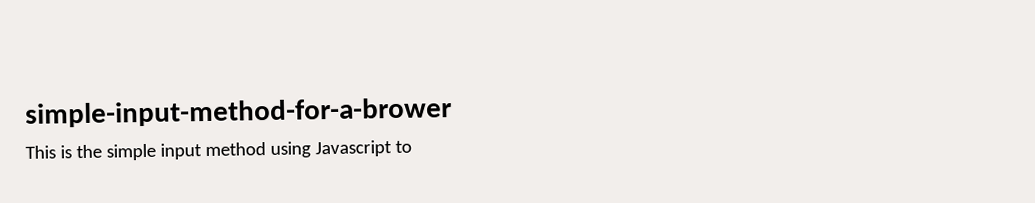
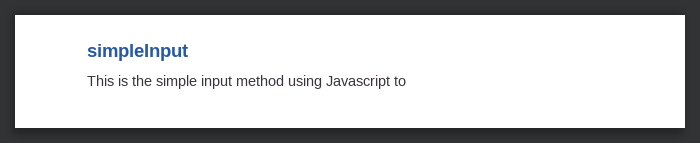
[24,97,452,128] simple-input-method-for-a-brower -> [87,44,188,61] simpleInput

